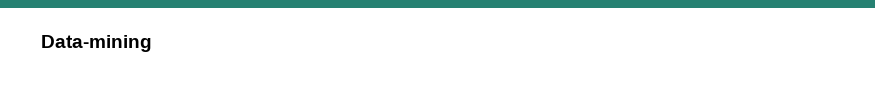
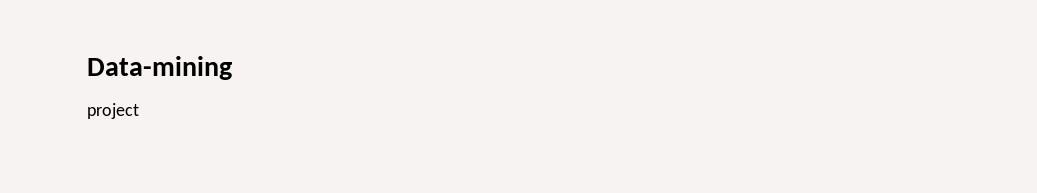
(152, 43) none -> [87,103,139,119] // project

